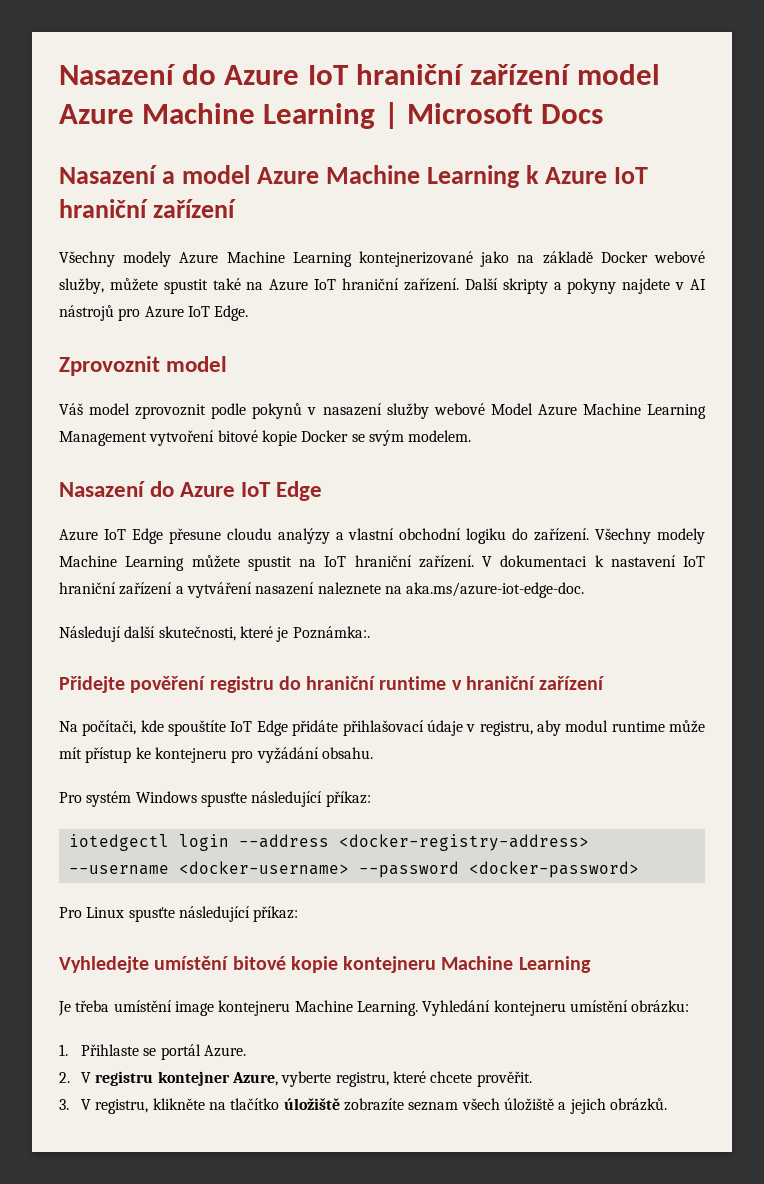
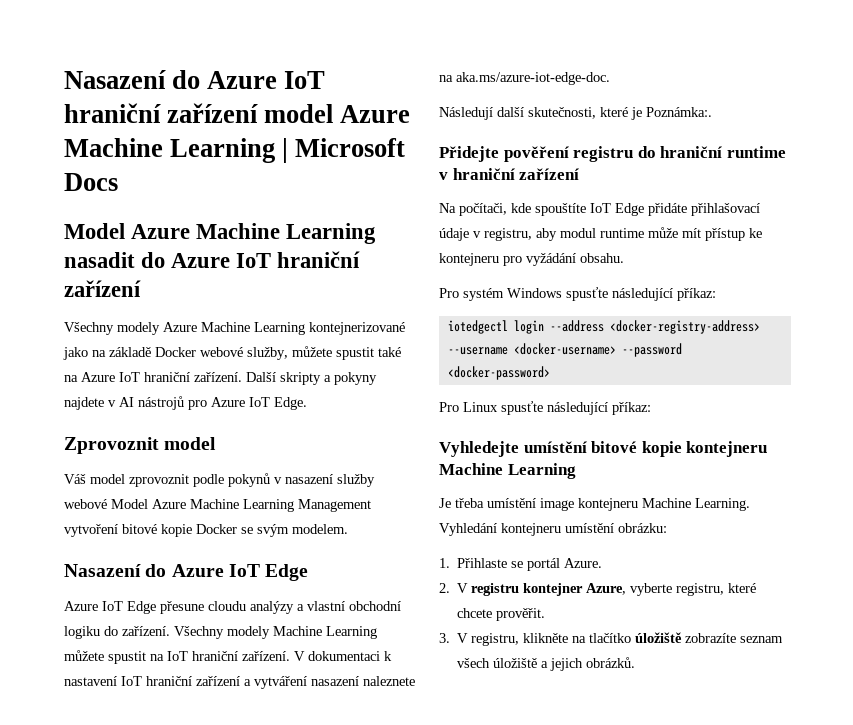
[59,165,540,188] Nasazení a model Azure Machine Learning k -> [64,223,377,244] [64,252,166,268] Model Azure Machine Learning nasadit do

